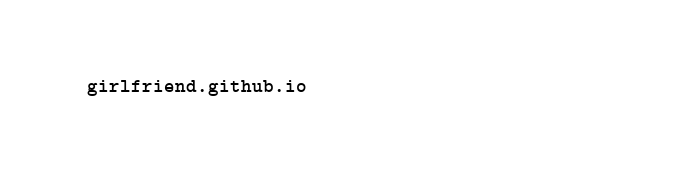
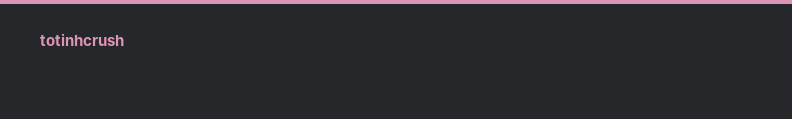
[87,80,307,96] girlfriend.github.io -> [40,33,124,46] totinhcrush

